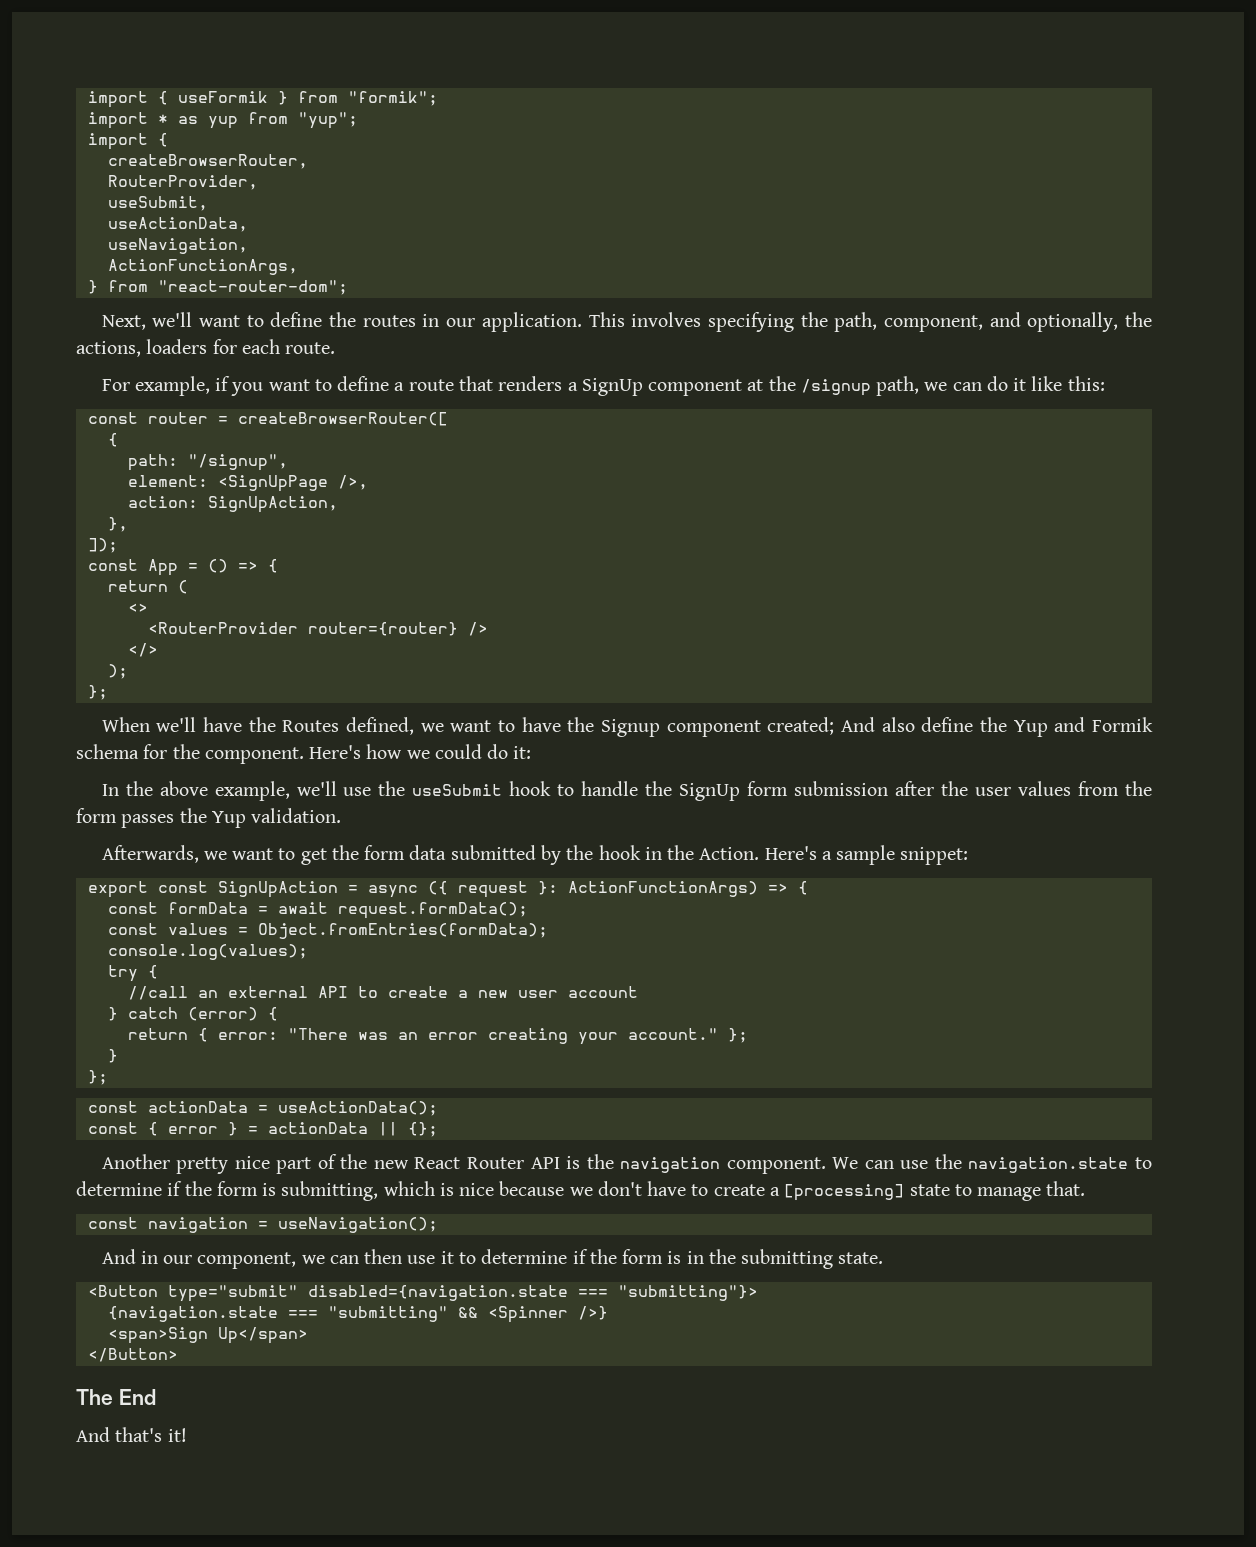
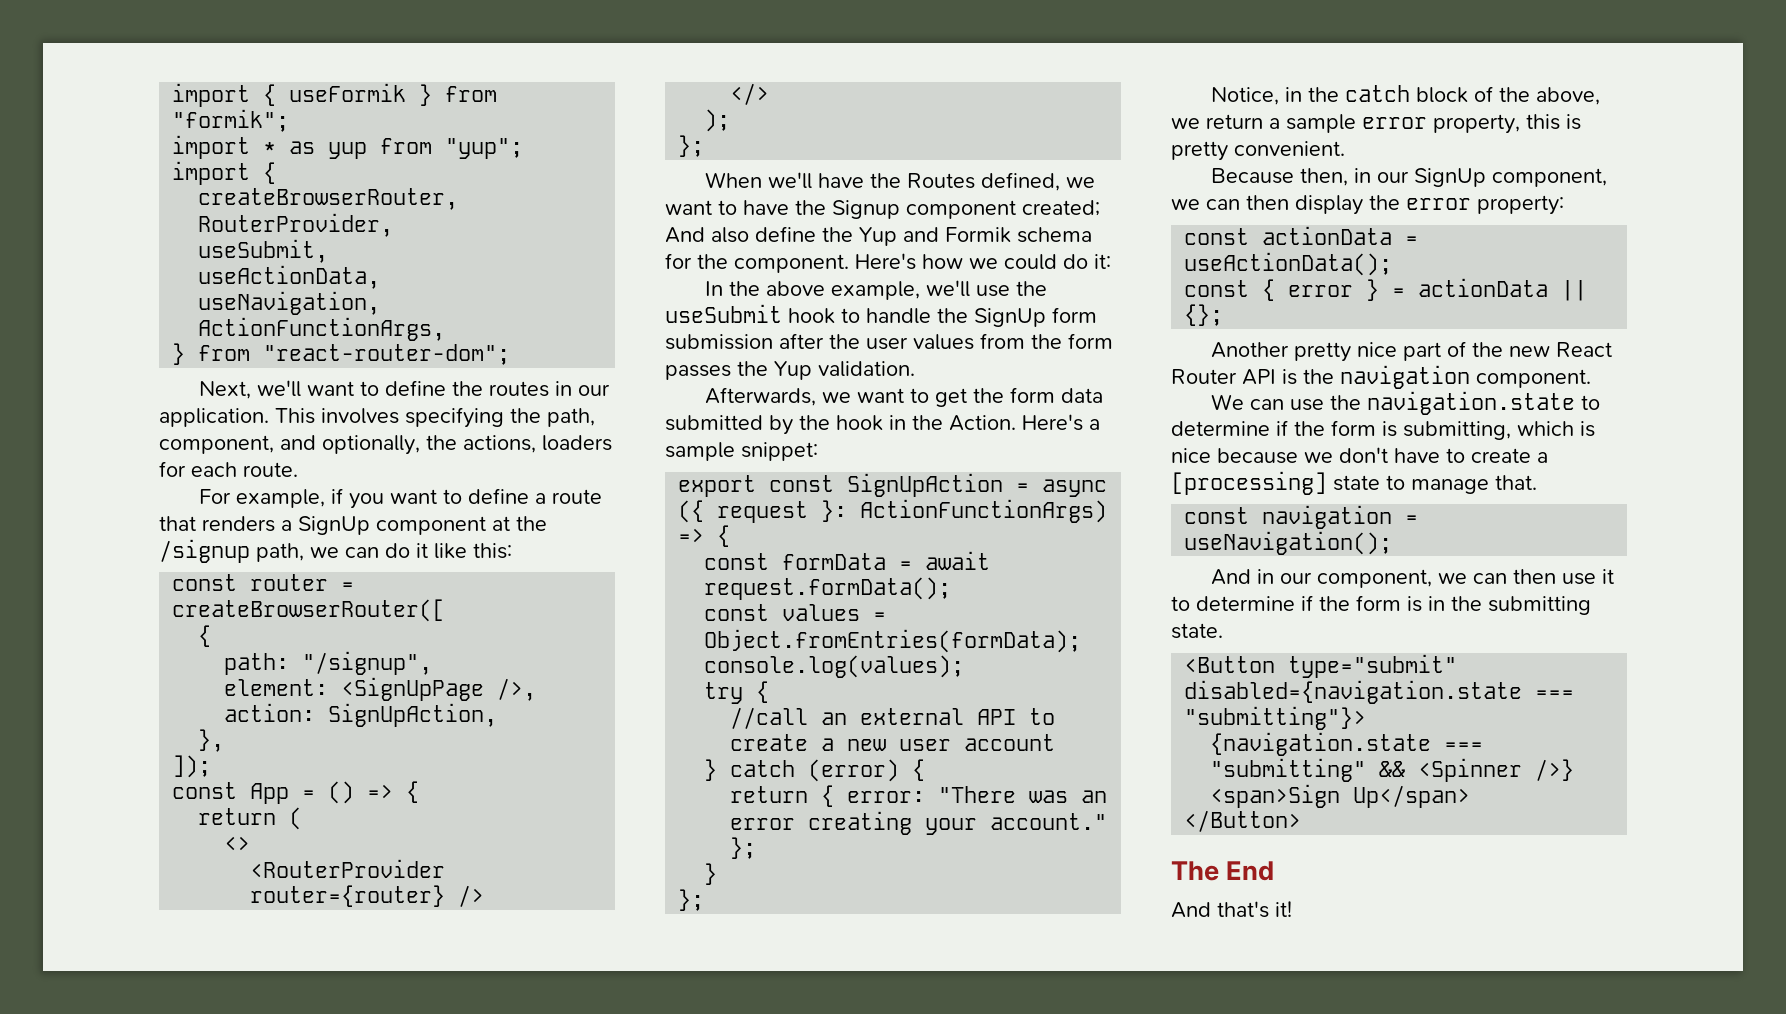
(108, 1077) none -> [1210,85,1600,105] [1171,114,1581,134] [1171,141,1345,161] [1210,168,1607,187] [1171,195,1564,215] // Notice, in the catch block of the above, we return a sample error property, this is pretty convenient. // Because then, in our SignUp component, we can then display the error property:
(826, 1165) none -> (1591, 378) //

